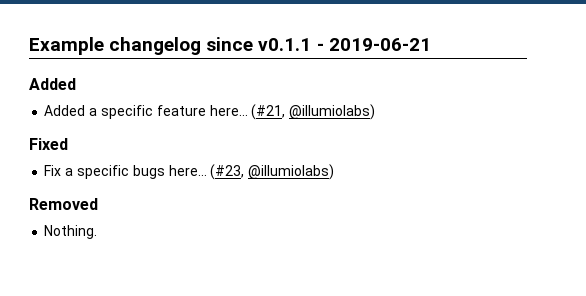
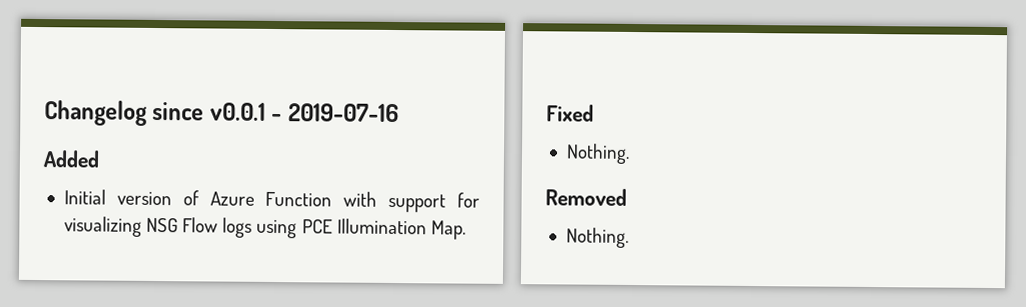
[29,37,431,55] [29,78,76,90] [44,104,376,120] [29,138,68,150] [44,164,335,180] Example changelog since v0.1.1 - 2019-06-21 // Added // Added a specific feature here... (#21, @illumiolabs) // Fixed // Fix a specific bugs here... (#23, @illumiolabs) -> [44,100,399,126] [43,150,100,168] [63,189,481,213] [63,216,466,240] [546,104,594,122] [565,143,630,164] Changelog since v0.0.1 - 2019-07-16 // Added // Initial version of Azure Function with support for visualizing NSG Flow logs using PCE Illumination Map. // Fixed // Nothing.

